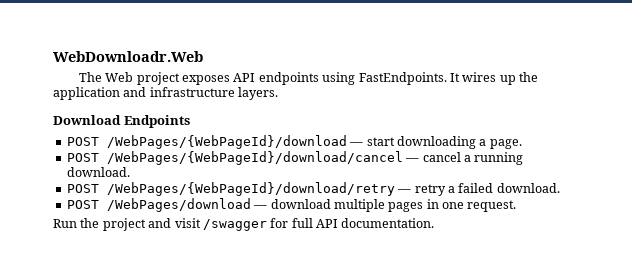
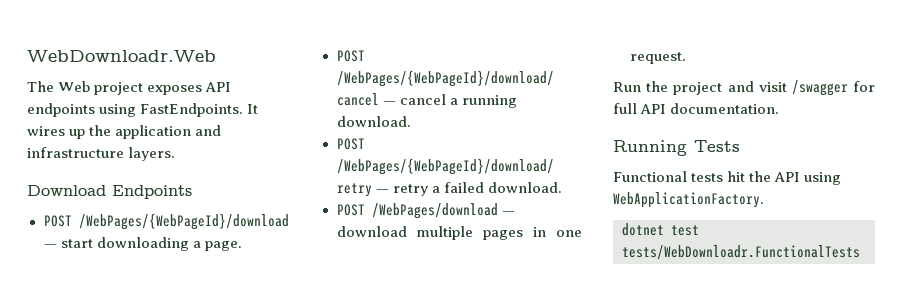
(435, 223) none -> [613,140,740,156] [613,171,842,185] [613,192,764,208] [622,223,699,236] [622,245,860,260] // Running Tests // Functional tests hit the API using WebApplicationFactory. // dotnet test tests/WebDownloadr.FunctionalTests

